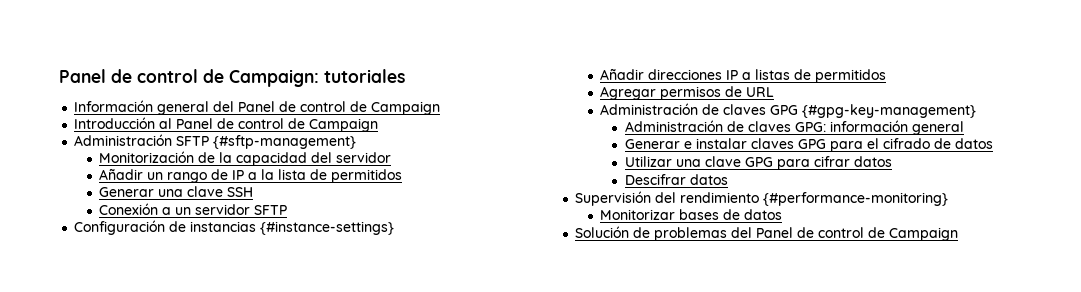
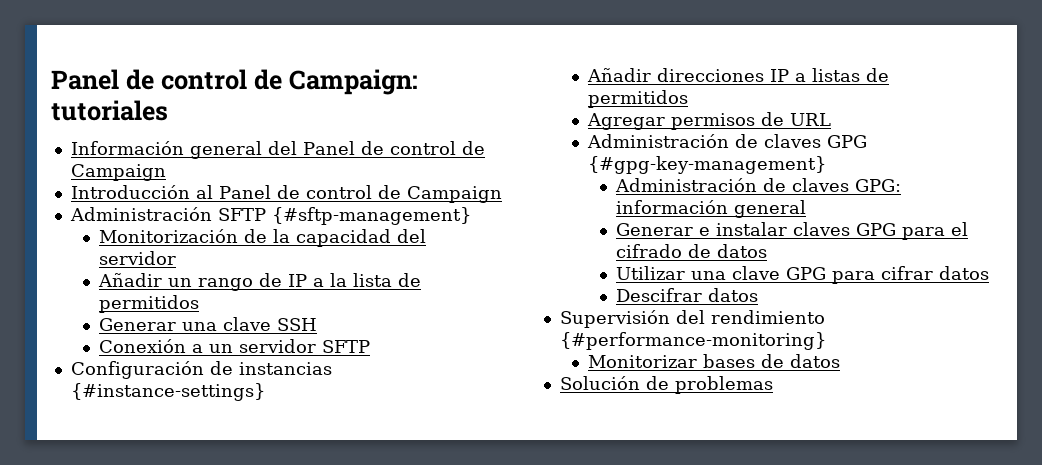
[731,227,959,241] del Panel de control de Campaign -> (773, 385) none

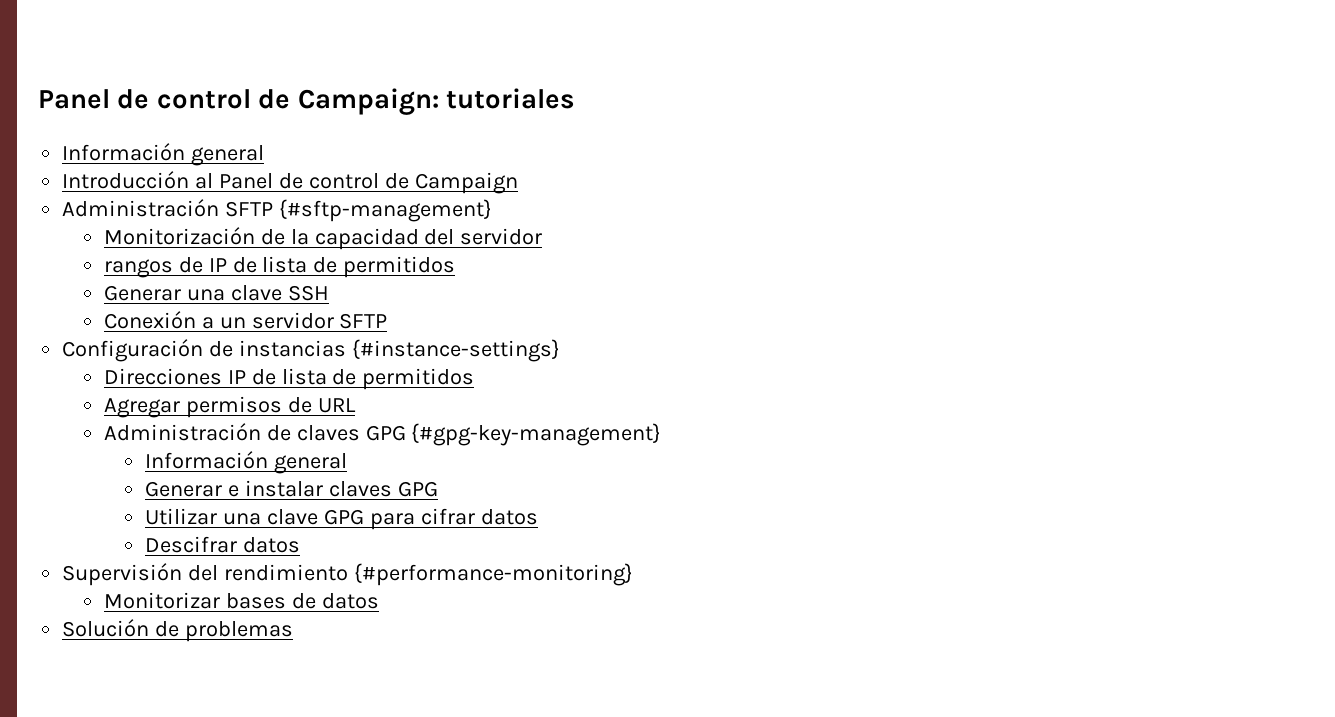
[267,141,485,155] [70,164,166,181] del Panel de control de Campaign -> (265, 155) none
[97,273,347,291] Añadir un rango de IP a la -> [103,257,257,278] rangos de IP de
[586,68,860,82] Añadir direcciones IP a listas -> [103,368,327,385] Direcciones IP de lista
[614,178,901,192] [615,200,728,214] Administración de claves GPG: información -> [145,451,269,469] Información
[901,222,968,240] [615,244,767,258] para el cifrado de datos -> (438, 489) none

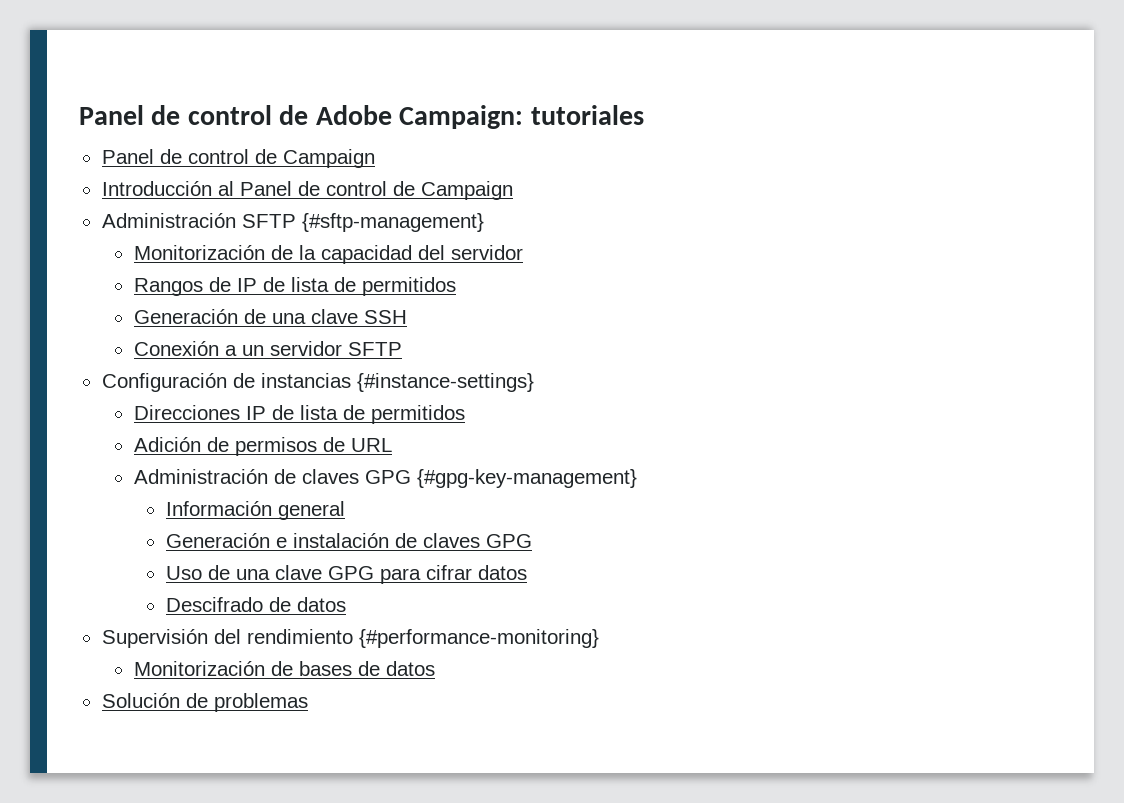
[38,89,291,109] Panel de control de -> [79,105,392,125] Panel de control de Adobe
[62,143,265,166] Información general -> [101,149,375,168] Panel de control de Campaign
[103,259,173,278] rangos -> [133,278,203,296] Rangos
[103,285,181,301] Generar -> [133,309,266,324] Generación de
[103,398,180,418] Agregar -> [133,437,229,452] Adición de
[145,480,324,497] Generar e instalar -> [165,533,417,548] Generación e instalación de
[145,508,218,525] Utilizar -> [165,565,230,580] Uso de
[145,536,238,553] Descifrar -> [165,597,291,612] Descifrado de
[103,592,220,609] Monitorizar -> [133,661,293,676] Monitorización de

